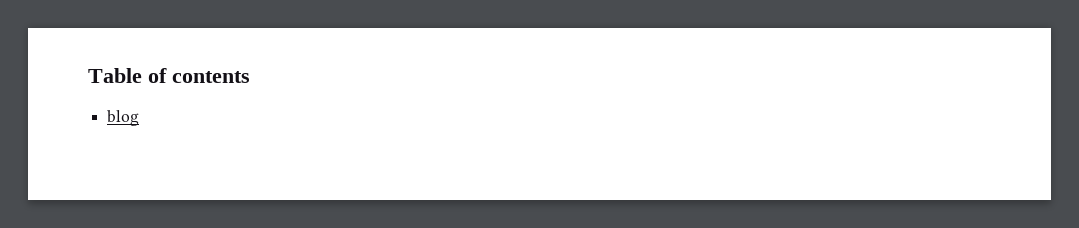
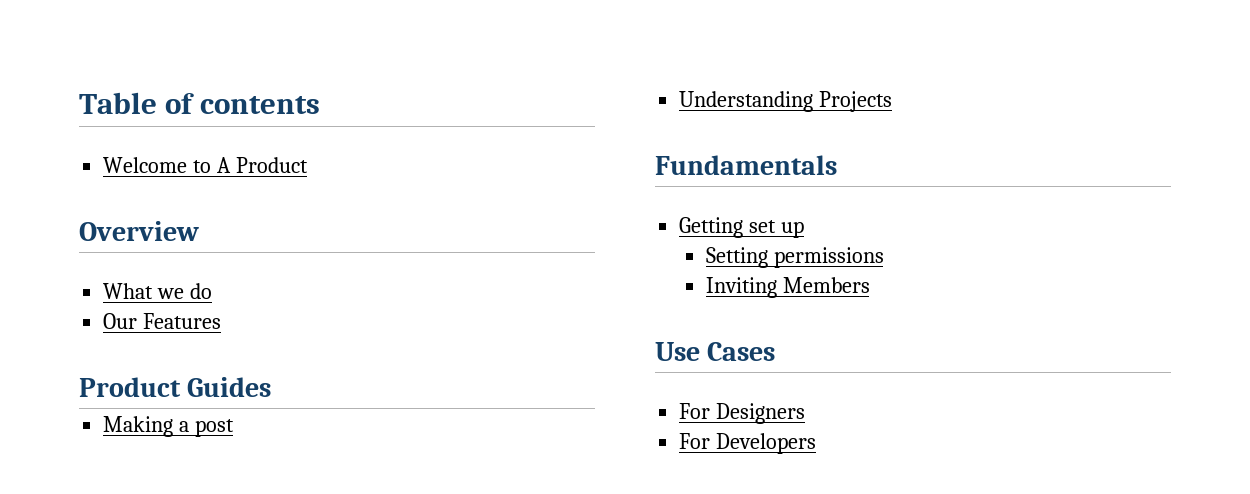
[107,110,140,126] blog -> [103,157,309,173] [79,221,199,241] [103,283,213,299] [103,313,222,329] [79,377,272,397] [103,416,235,437] [679,91,893,112] [655,155,837,175] [679,217,805,238] [705,247,884,268] [705,277,870,298] [655,342,776,361] [679,403,806,424] [679,433,817,454] Welcome to A Product // Overview // What we do // Our Features // Product Guides // Making a post // Understanding Projects // Fundamentals // Getting set up // Setting permissions // Inviting Members // Use Cases // For Designers // For Developers

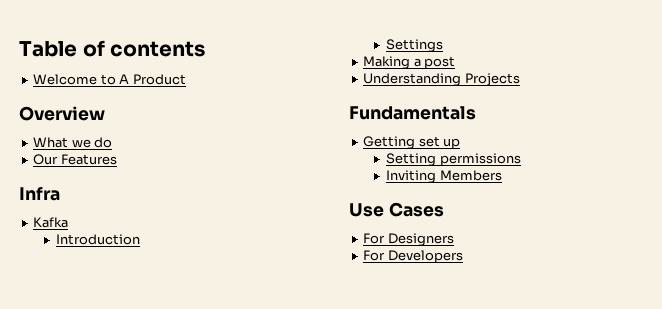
[79,377,272,397] Product Guides -> [19,187,60,201] [33,217,69,228] [56,234,141,245] [386,39,444,52] Infra // Kafka // Introduction // Settings

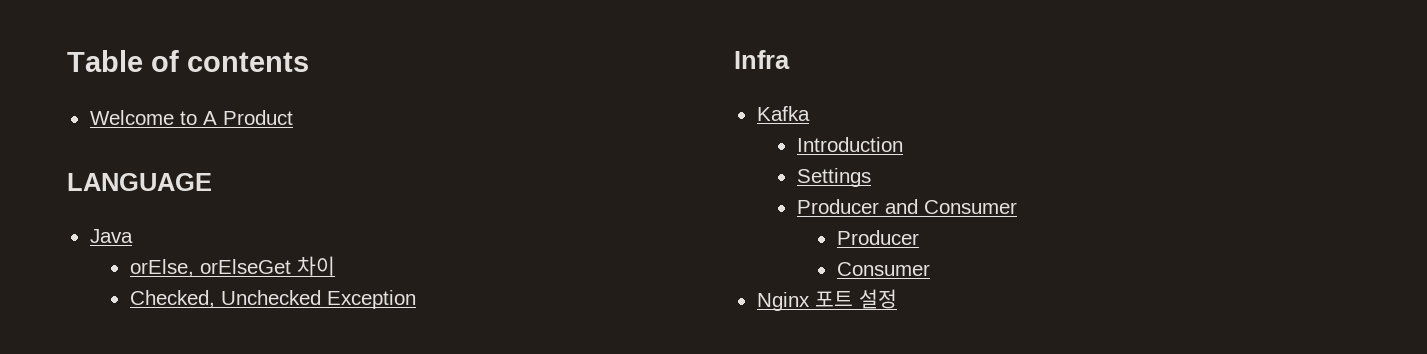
[19,106,105,121] [33,137,113,148] [33,154,117,165] [19,187,60,201] [33,217,69,228] [56,234,141,245] [386,39,444,52] [363,56,456,69] [363,73,520,86] [349,106,476,120] [363,136,461,149] [386,153,521,166] [386,170,502,183] [349,202,444,217] [363,233,454,246] [363,250,463,263] Overview // What we do // Our Features // Infra // Kafka // Introduction // Settings // Making a post // Understanding Projects // Fundamentals // Getting set up // Setting permissions // Inviting Members // Use Cases // For Designers // For Developers -> [67,173,212,191] [89,229,133,243] [129,256,335,277] [129,290,416,309] [734,50,790,69] [756,106,810,121] [796,137,903,152] [796,168,871,187] [796,199,1017,214] [836,230,919,245] [836,262,930,276] [756,289,897,311] LANGUAGE // Java // orElse, orElseGet 차이 // Checked, Unchecked Exception // Infra // Kafka // Introduction // Settings // Producer and Consumer // Producer // Consumer // Nginx 포트 설정

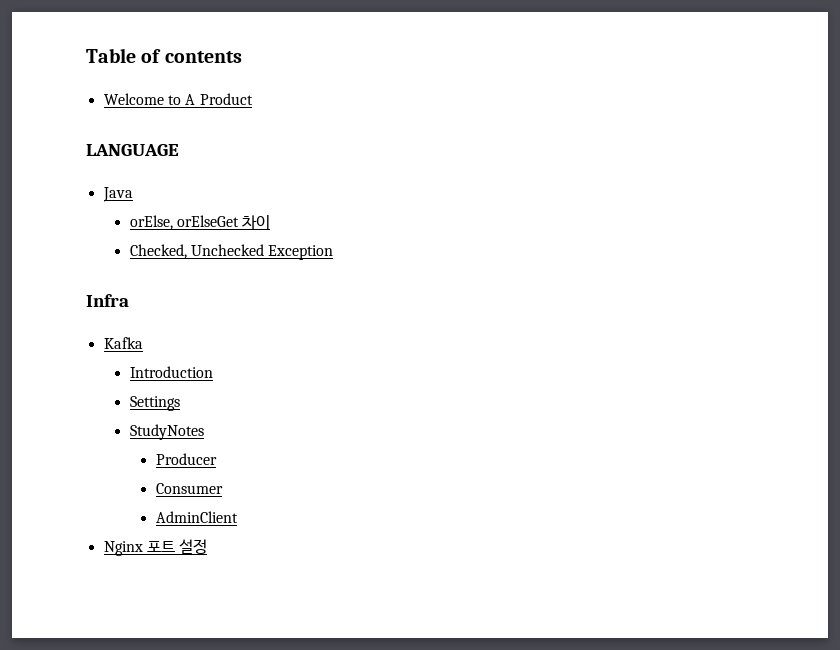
[796,199,1017,214] Producer and Consumer -> [129,424,204,440] StudyNotes
(930, 269) none -> [155,511,238,523] // AdminClient

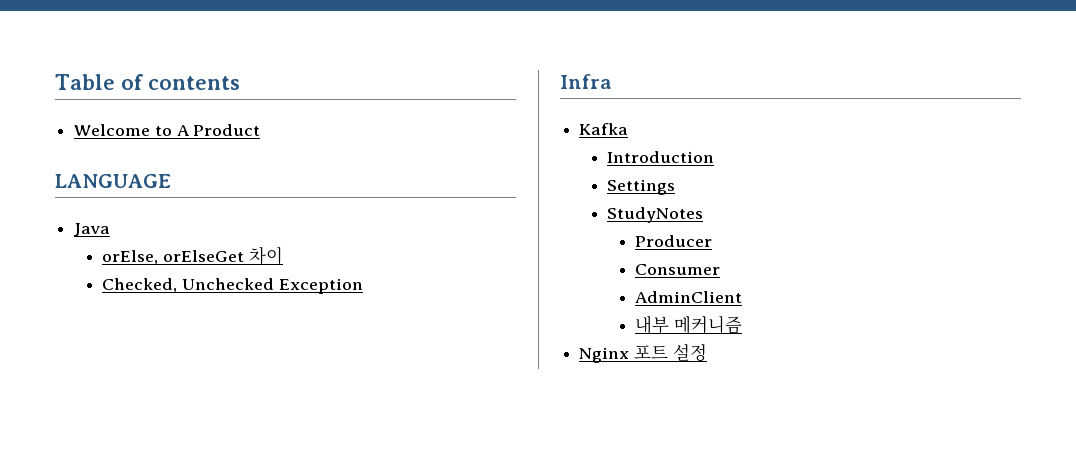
(238, 517) none -> [635,315,743,334] // 내부 메커니즘

